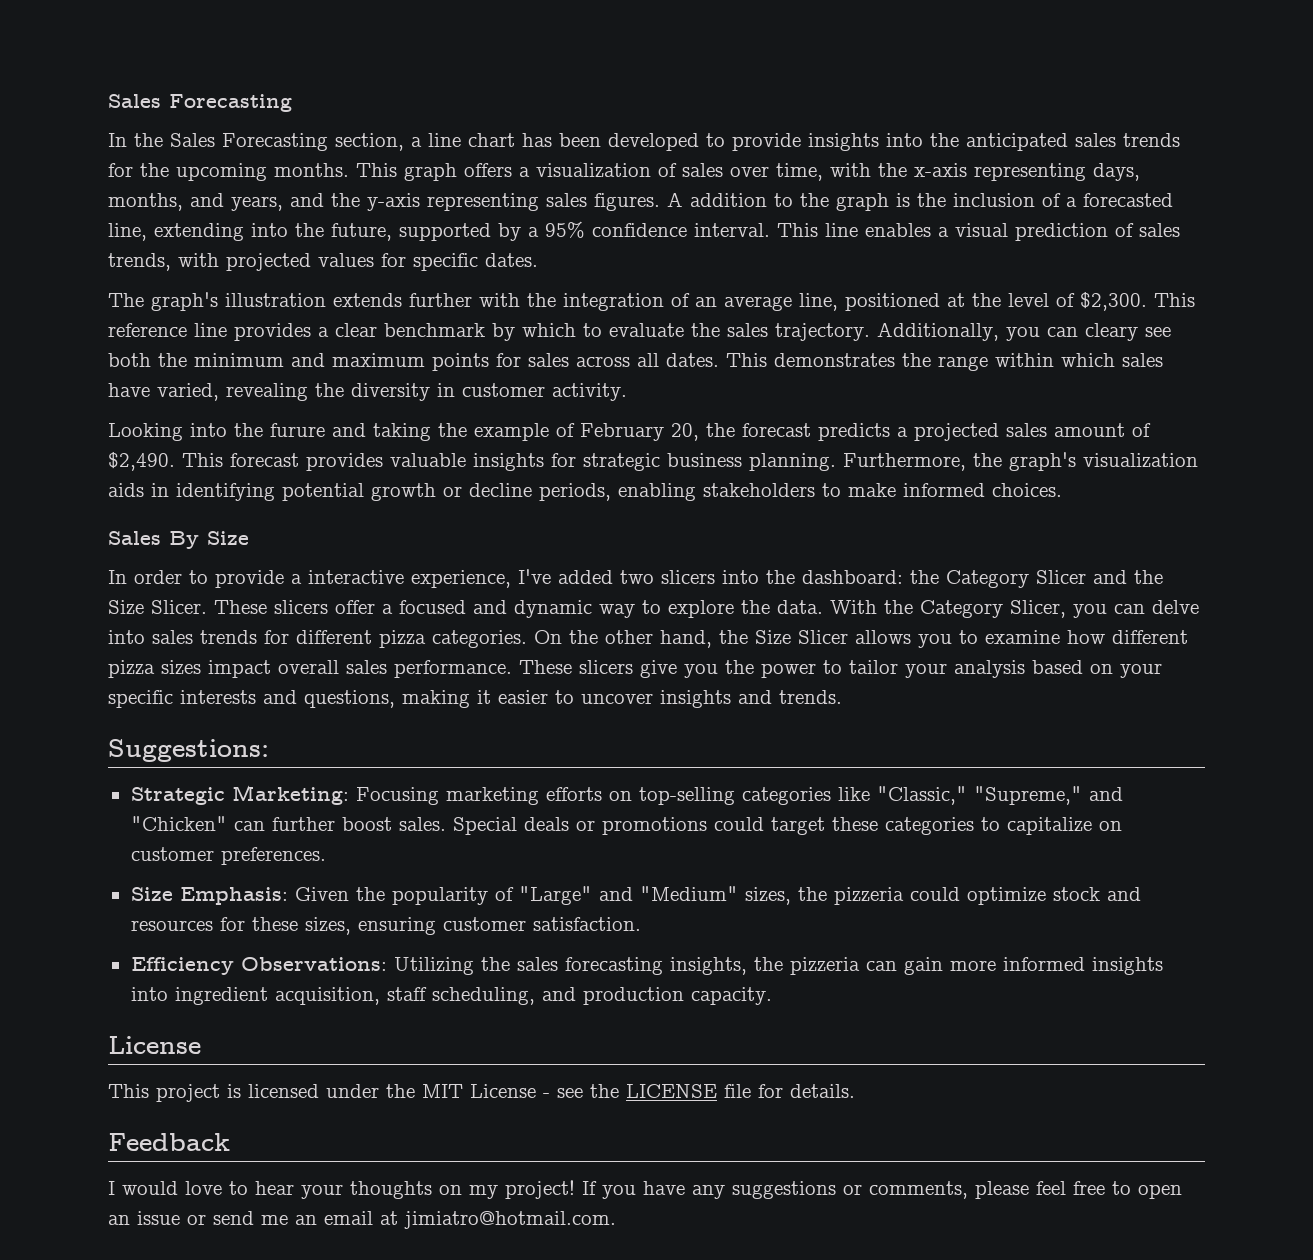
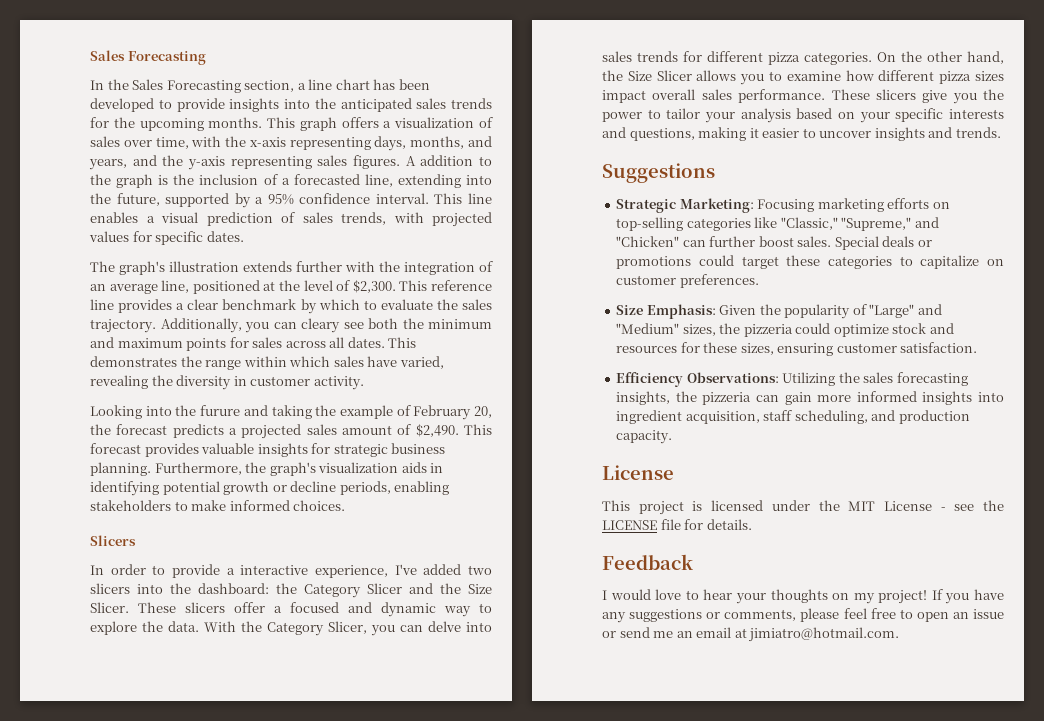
[108,531,249,549] Sales By Size -> [90,535,136,546] Slicers
[108,739,269,762] Suggestions: -> [602,163,715,183] Suggestions

